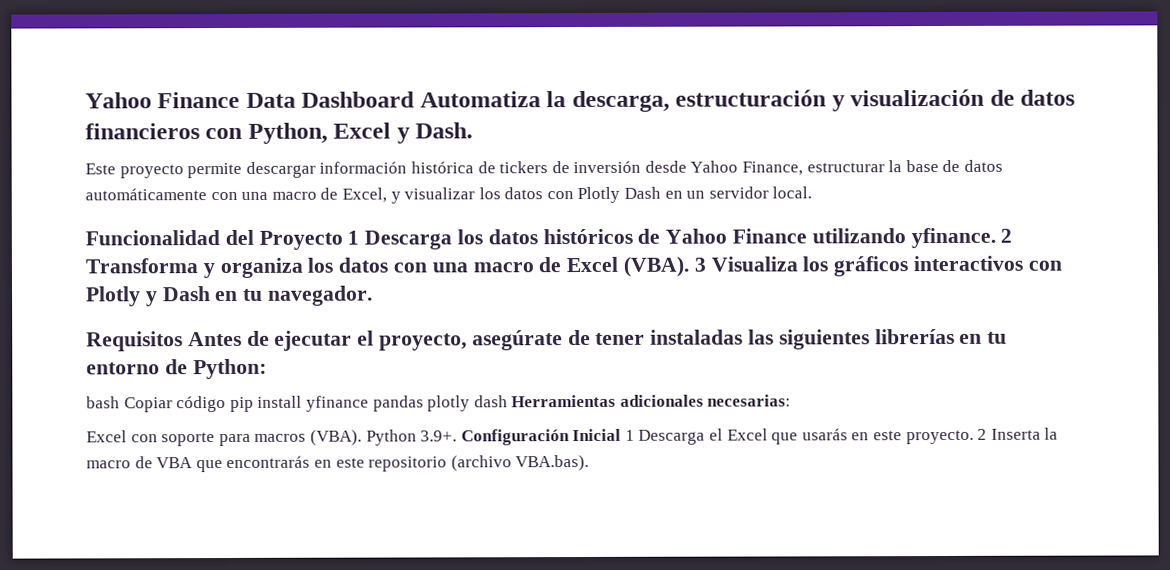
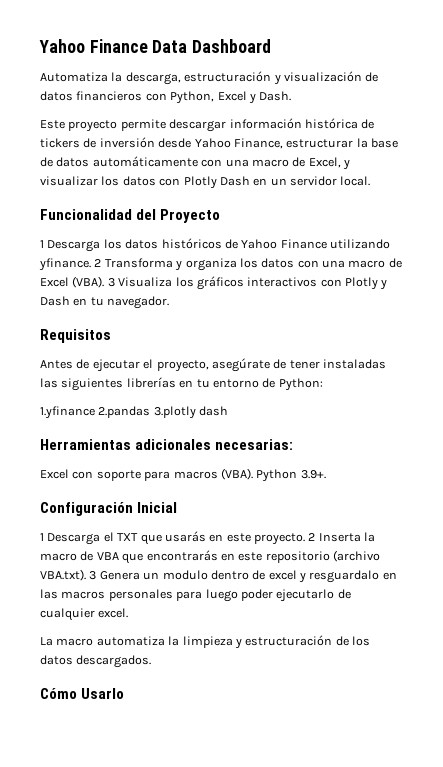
(416, 99) none -> (272, 46) //
(343, 240) none -> (221, 216) //
(183, 341) none -> (111, 336) //
[86,395,471,413] bash Copiar código pip install yfinance pandas plotly -> [40,406,196,419] 1.yfinance 2.pandas 3.plotly
(508, 401) none -> (229, 411) //
(458, 436) none -> (326, 474) //
(622, 435) none -> (178, 507) //
[726,428,768,441] Excel -> [117,533,139,541] TXT
[515,454,590,472] VBA.bas). -> [40,569,397,583] [40,589,351,602] [40,608,129,621] [40,635,370,649] [40,655,152,668] [40,688,125,699] VBA.txt). 3 Genera un modulo dentro de excel y resguardalo en las macros personales para luego poder ejecutarlo de cualquier excel. // La macro automatiza la limpieza y estructuración de los datos descargados. // Cómo Usarlo

